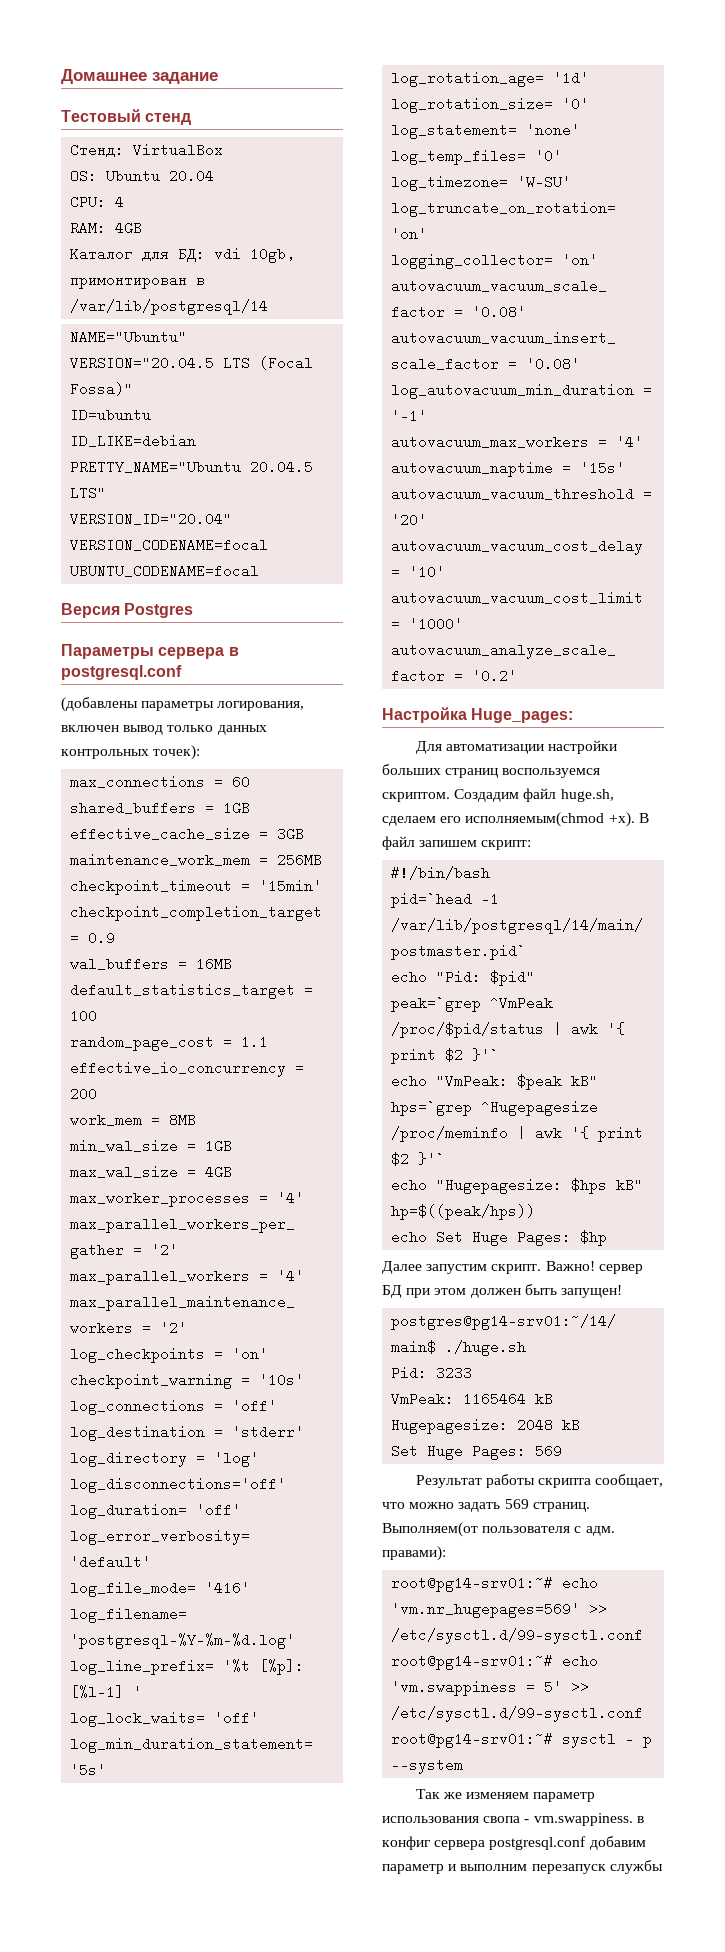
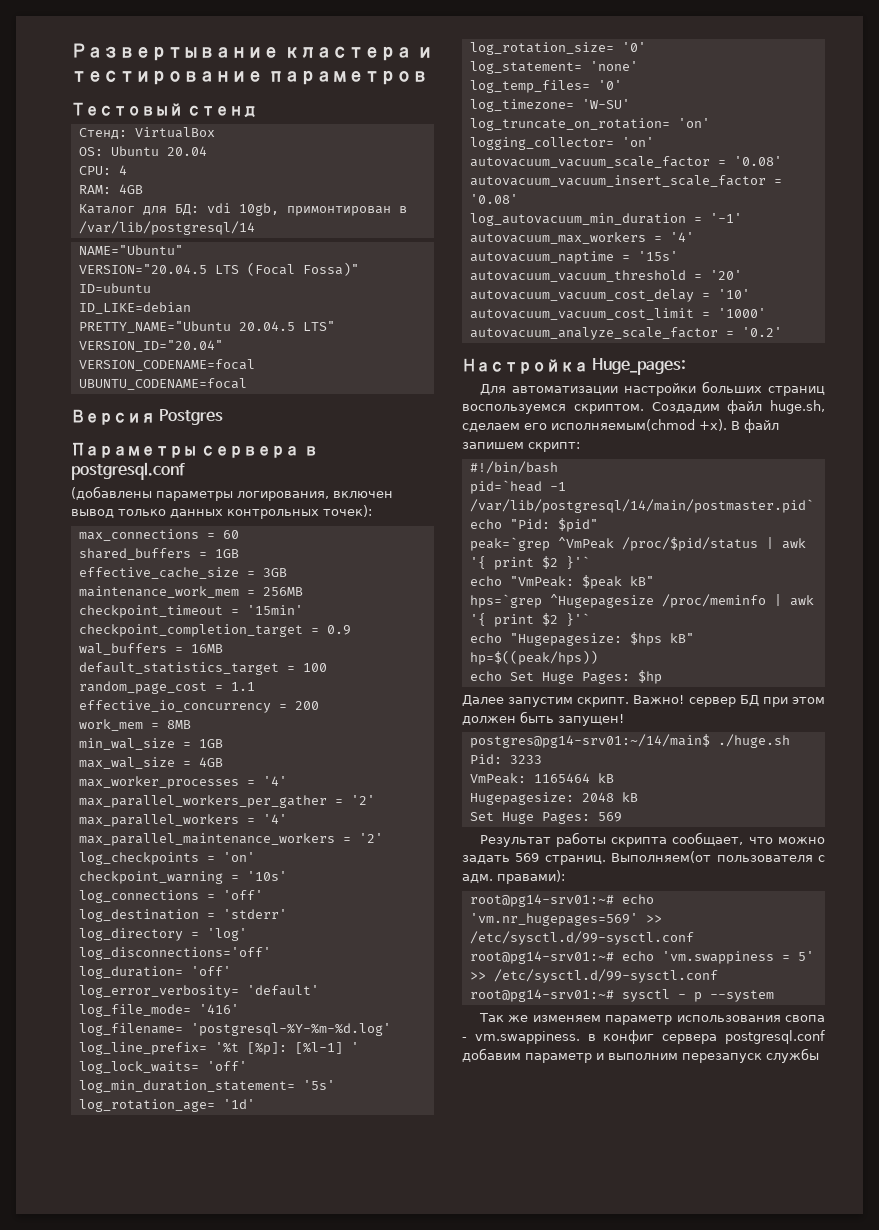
[61,69,218,84] Домашнее задание -> [71,43,433,61] [71,70,428,85] Развертывание кластера и тестирование параметров

